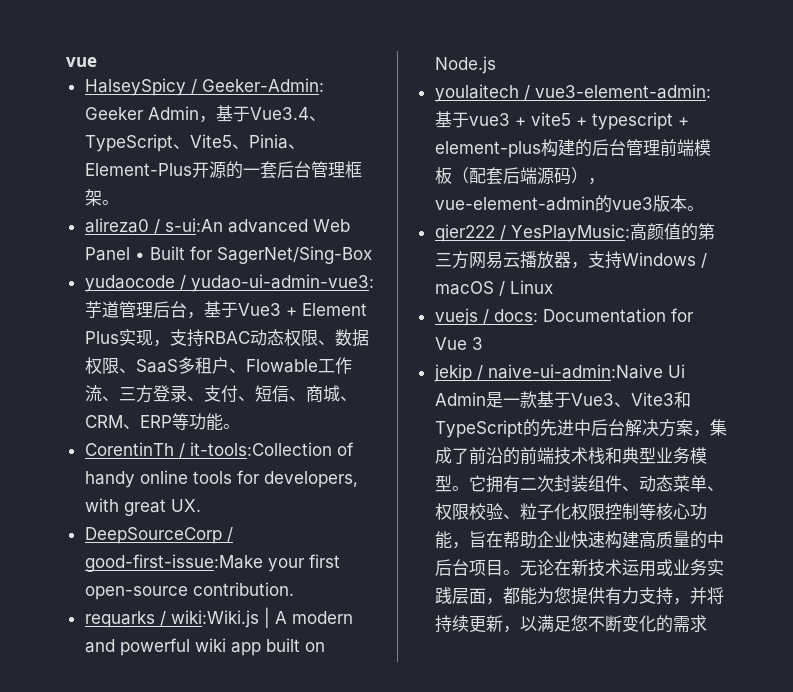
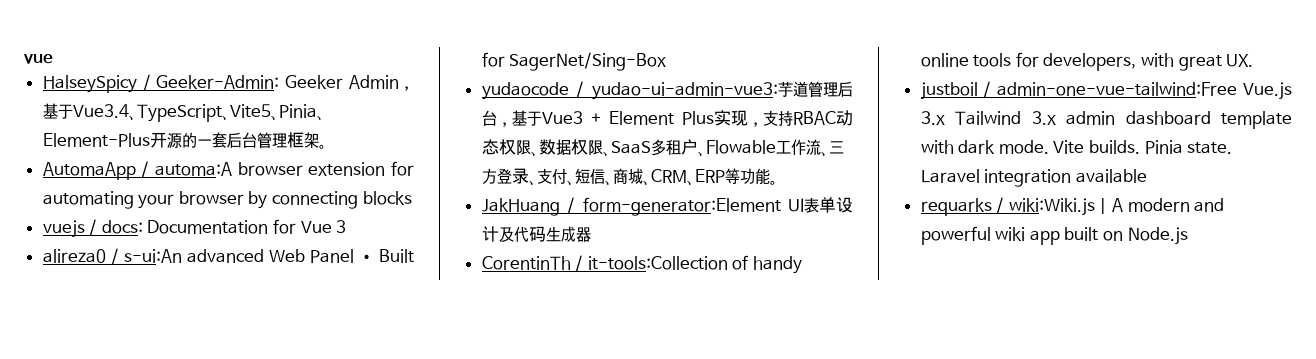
(119, 202) none -> [42,161,415,180] [42,191,412,209] [42,219,347,238] // AutomaApp / automa:A browser extension for automating your browser by connecting blocks // vuejs / docs: Documentation for Vue 3
(240, 426) none -> [481,197,853,216] [481,226,591,242] // JakHuang / form-generator:Element UI表单设计及代码生成器
[84,527,233,544] [84,554,340,572] [84,582,294,600] DeepSourceCorp / good-first-issue:Make your first open-source contribution. -> [920,81,1292,100] [920,111,1292,129] [920,140,1233,154] [920,169,1147,187] justboil / admin-one-vue-tailwind:Free Vue.js 3.x Tailwind 3.x admin dashboard template with dark mode. Vite builds. Pinia state. Laravel integration available
[434,84,711,102] [434,111,689,130] [434,139,711,158] [434,167,605,185] [434,195,704,213] [434,223,715,242] [434,251,707,269] [434,280,553,296] [434,308,694,326] [434,337,483,350] [433,364,685,382] [434,391,691,408] [434,419,727,438] [434,447,707,465] [434,475,724,493] [434,503,707,521] [434,531,724,549] [434,559,724,577] [434,587,724,605] [434,615,707,633] // youlaitech / vue3-element-admin:基于vue3 + vite5 + typescript + element-plus构建的后台管理前端模板（配套后端源码），vue-element-admin的vue3版本。 // qier222 / YesPlayMusic:高颜值的第三方网易云播放器，支持Windows / macOS / Linux // vuejs / docs: Documentation for Vue 3 // jekip / naive-ui-admin:Naive Ui Admin是一款基于Vue3、Vite3和TypeScript的先进中后台解决方案，集成了前沿的前端技术栈和典型业务模型。它拥有二次封装组件、动态菜单、权限校验、粒子化权限控制等核心功能，旨在帮助企业快速构建高质量的中后台项目。无论在新技术运用或业务实践层面，都能为您提供有力支持，并将持续更新，以满足您不断变化的需求 -> (1188, 236) none

